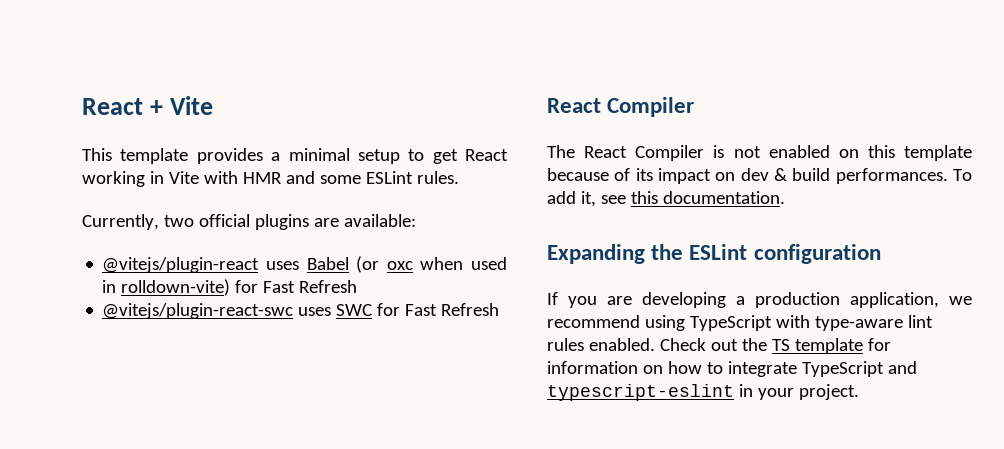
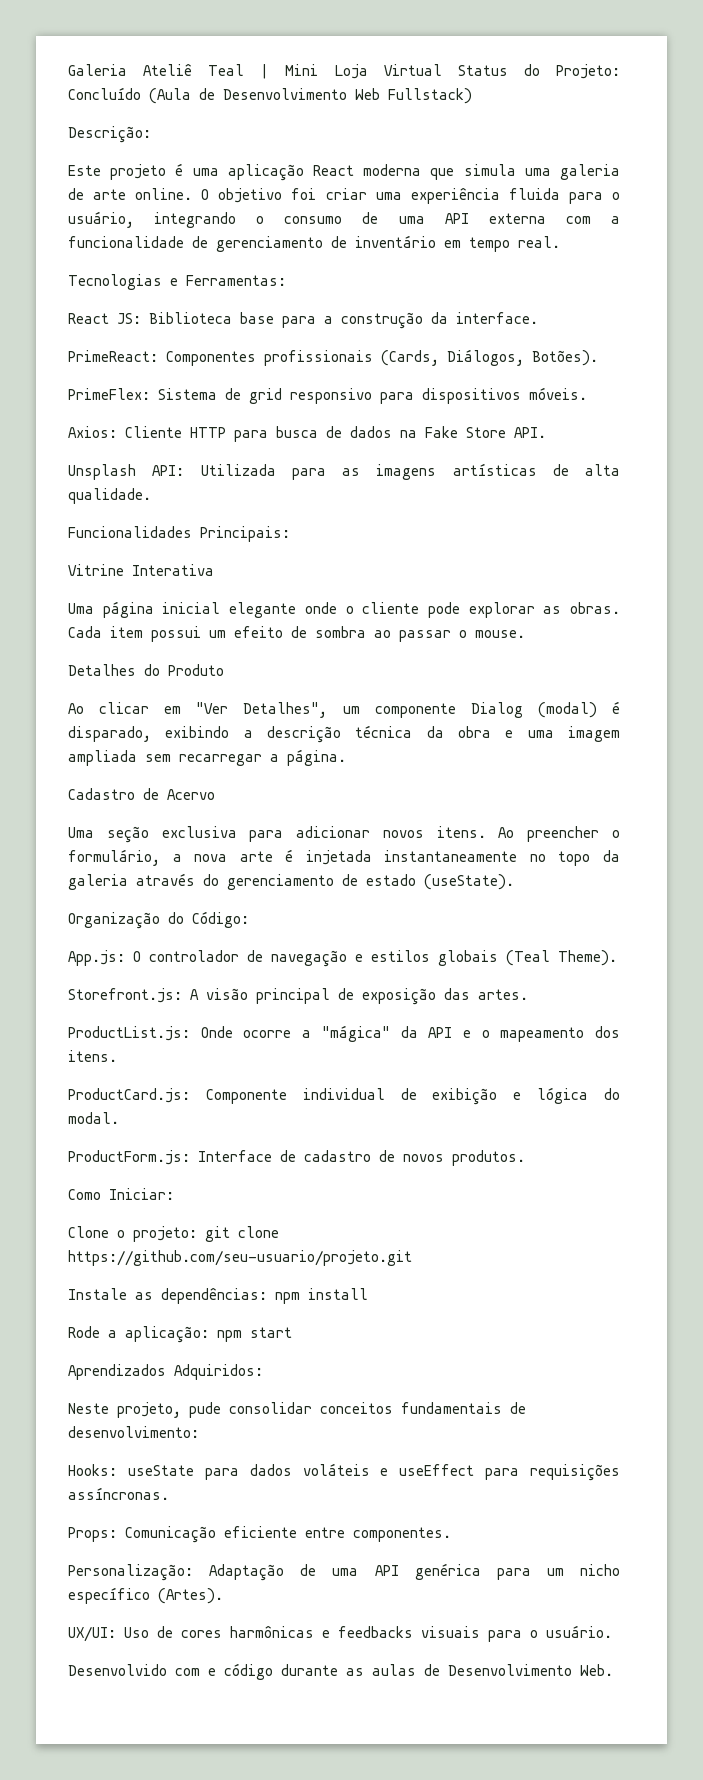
[82,96,214,115] [82,148,508,164] [82,171,459,187] [82,214,416,230] [102,256,508,273] [102,279,358,296] [102,303,500,319] [547,97,695,117] [547,145,972,161] [547,168,972,184] [547,191,785,207] [547,244,881,264] [547,292,972,308] [547,315,933,331] [547,338,891,354] [547,361,917,377] [547,384,859,401] React + Vite // This template provides a minimal setup to get React working in Vite with HMR and some ESLint rules. // Currently, two official plugins are available: // @vitejs/plugin-react uses Babel (or oxc when used in rolldown-vite) for Fast Refresh // @vitejs/plugin-react-swc uses SWC for Fast Refresh // React Compiler // The React Compiler is not enabled on this template because of its impact on dev & build performances. To add it, see this documentation. // Expanding the ESLint configuration // If you are developing a production application, we recommend using TypeScript with type-aware lint rules enabled. Check out the TS template for information on how to integrate TypeScript and typescript-eslint in your project. -> [68,64,620,79] [68,87,472,104] [68,126,151,143] [68,163,620,181] [68,188,620,204] [68,211,620,228] [68,235,560,252] [68,274,286,290] [68,312,538,329] [68,349,598,366] [68,387,587,404] [68,426,546,442] [68,463,620,480] [68,488,151,504] [68,526,290,542] [68,564,214,576] [68,601,620,618] [68,626,525,642] [68,664,224,676] [68,701,620,718] [68,725,620,743] [68,749,346,766] [68,788,215,800] [68,826,620,843] [68,849,620,866] [68,873,514,890] [68,911,249,929] [68,950,617,967] [68,988,528,1005] [68,1025,620,1042] [68,1050,117,1062] [68,1087,620,1105] [68,1112,119,1124] [68,1150,525,1166] [68,1188,174,1200] [68,1226,279,1242] [68,1250,412,1266] [68,1288,368,1304] [68,1326,292,1343] [68,1364,263,1380] [68,1402,526,1418] [68,1426,199,1438] [68,1463,620,1481] [68,1487,169,1500] [68,1526,451,1543] [68,1563,620,1581] [68,1587,223,1604] [68,1625,612,1642] [68,1663,613,1680] Galeria Ateliê Teal | Mini Loja Virtual Status do Projeto: Concluído (Aula de Desenvolvimento Web Fullstack) // Descrição: // Este projeto é uma aplicação React moderna que simula uma galeria de arte online. O objetivo foi criar uma experiência fluida para o usuário, integrando o consumo de uma API externa com a funcionalidade de gerenciamento de inventário em tempo real. // Tecnologias e Ferramentas: // React JS: Biblioteca base para a construção da interface. // PrimeReact: Componentes profissionais (Cards, Diálogos, Botões). // PrimeFlex: Sistema de grid responsivo para dispositivos móveis. // Axios: Cliente HTTP para busca de dados na Fake Store API. // Unsplash API: Utilizada para as imagens artísticas de alta qualidade. // Funcionalidades Principais: // Vitrine Interativa // Uma página inicial elegante onde o cliente pode explorar as obras. Cada item possui um efeito de sombra ao passar o mouse. // Detalhes do Produto // Ao clicar em "Ver Detalhes", um componente Dialog (modal) é disparado, exibindo a descrição técnica da obra e uma imagem ampliada sem recarregar a página. // Cadastro de Acervo // Uma seção exclusiva para adicionar novos itens. Ao preencher o formulário, a nova arte é injetada instantaneamente no topo da galeria através do gerenciamento de estado (useState). // Organização do Código: // App.js: O controlador de navegação e estilos globais (Teal Theme). // Storefront.js: A visão principal de exposição das artes. // ProductList.js: Onde ocorre a "mágica" da API e o mapeamento dos itens. // ProductCard.js: Componente individual de exibição e lógica do modal. // ProductForm.js: Interface de cadastro de novos produtos. // Como Iniciar: // Clone o projeto: git clone https://github.com/seu-usuario/projeto.git // Instale as dependências: npm install // Rode a aplicação: npm start // Aprendizados Adquiridos: // Neste projeto, pude consolidar conceitos fundamentais de desenvolvimento: // Hooks: useState para dados voláteis e useEffect para requisições assíncronas. // Props: Comunicação eficiente entre componentes. // Personalização: Adaptação de uma API genérica para um nicho específico (Artes). // UX/UI: Uso de cores harmônicas e feedbacks visuais para o usuário. // Desenvolvido com e código durante as aulas de Desenvolvimento Web.

